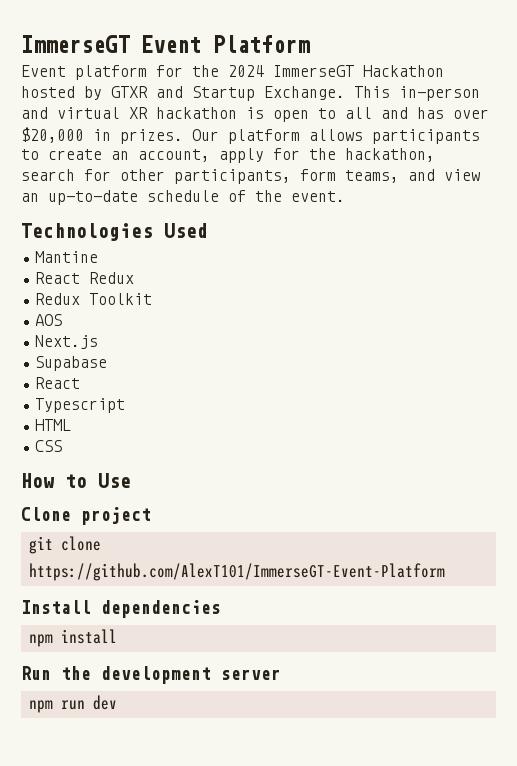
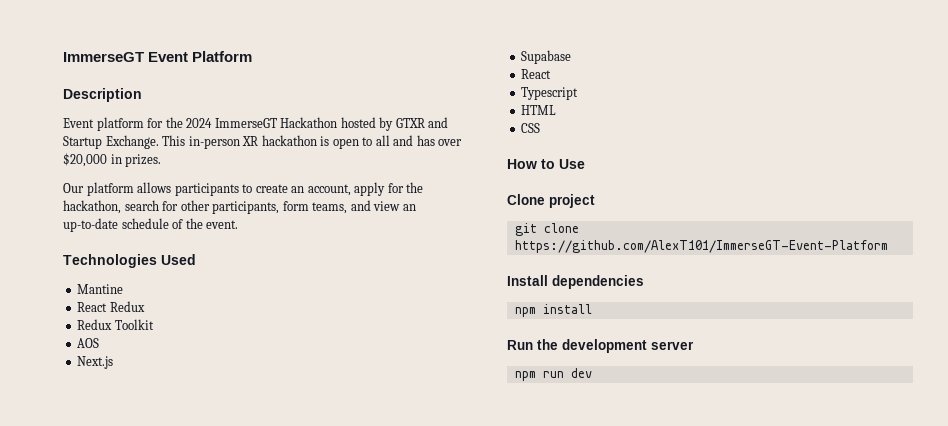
(310, 44) none -> [63,88,142,102] // Description
[21,107,120,119] and virtual -> (240, 142) none
(183, 136) none -> (162, 160) //

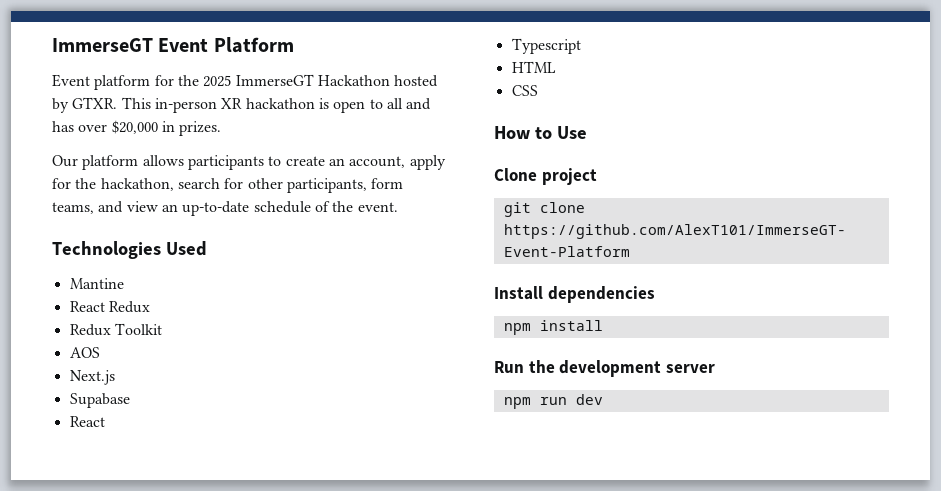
[63,88,142,102] // Description -> (294, 45) none
[186,118,213,128] 2024 -> [203,75,232,87] 2025
[395,117,449,128] [63,135,159,149] GTXR and Startup Exchange. -> [72,97,118,109] GTXR.

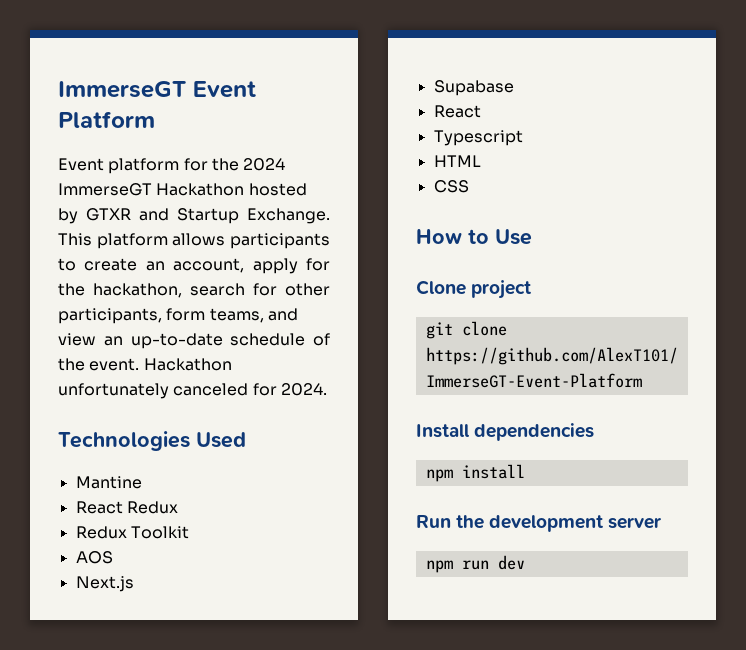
[203,75,232,87] 2025 -> [243,158,286,171] 2024
[72,97,432,113] [52,120,222,136] [52,155,78,167] GTXR. This in-person XR hackathon is open to all and has over $20,000 in prizes. // Our -> [86,208,330,224] [58,233,92,246] GTXR and Startup Exchange. This
(398, 207) none -> [143,358,232,371] [58,383,327,399] Hackathon unfortunately canceled for 2024.

